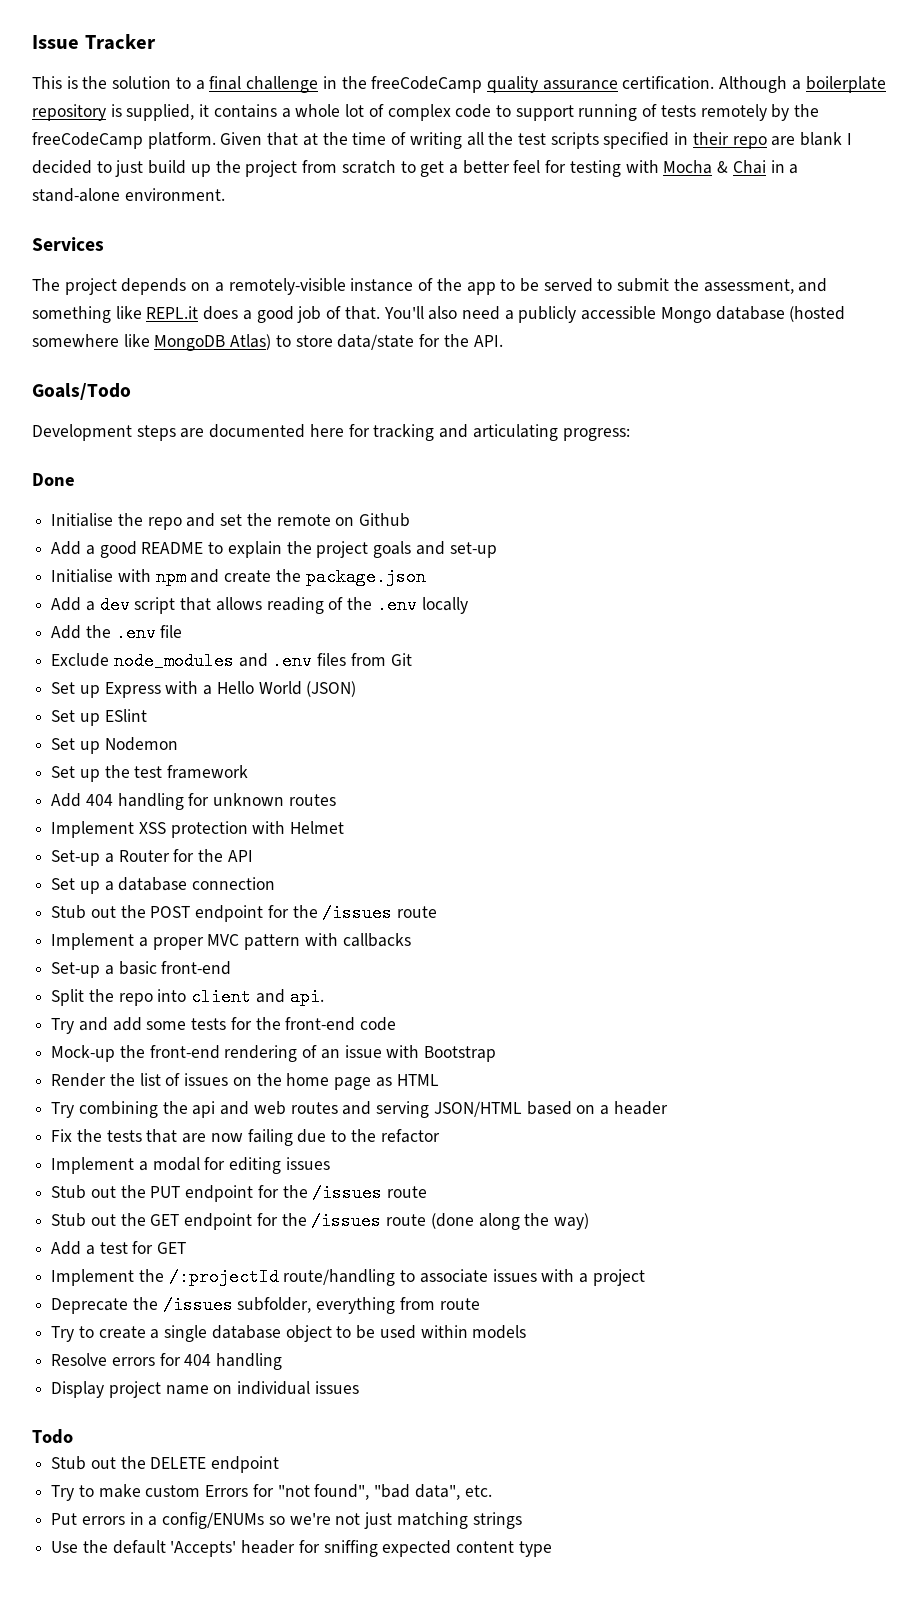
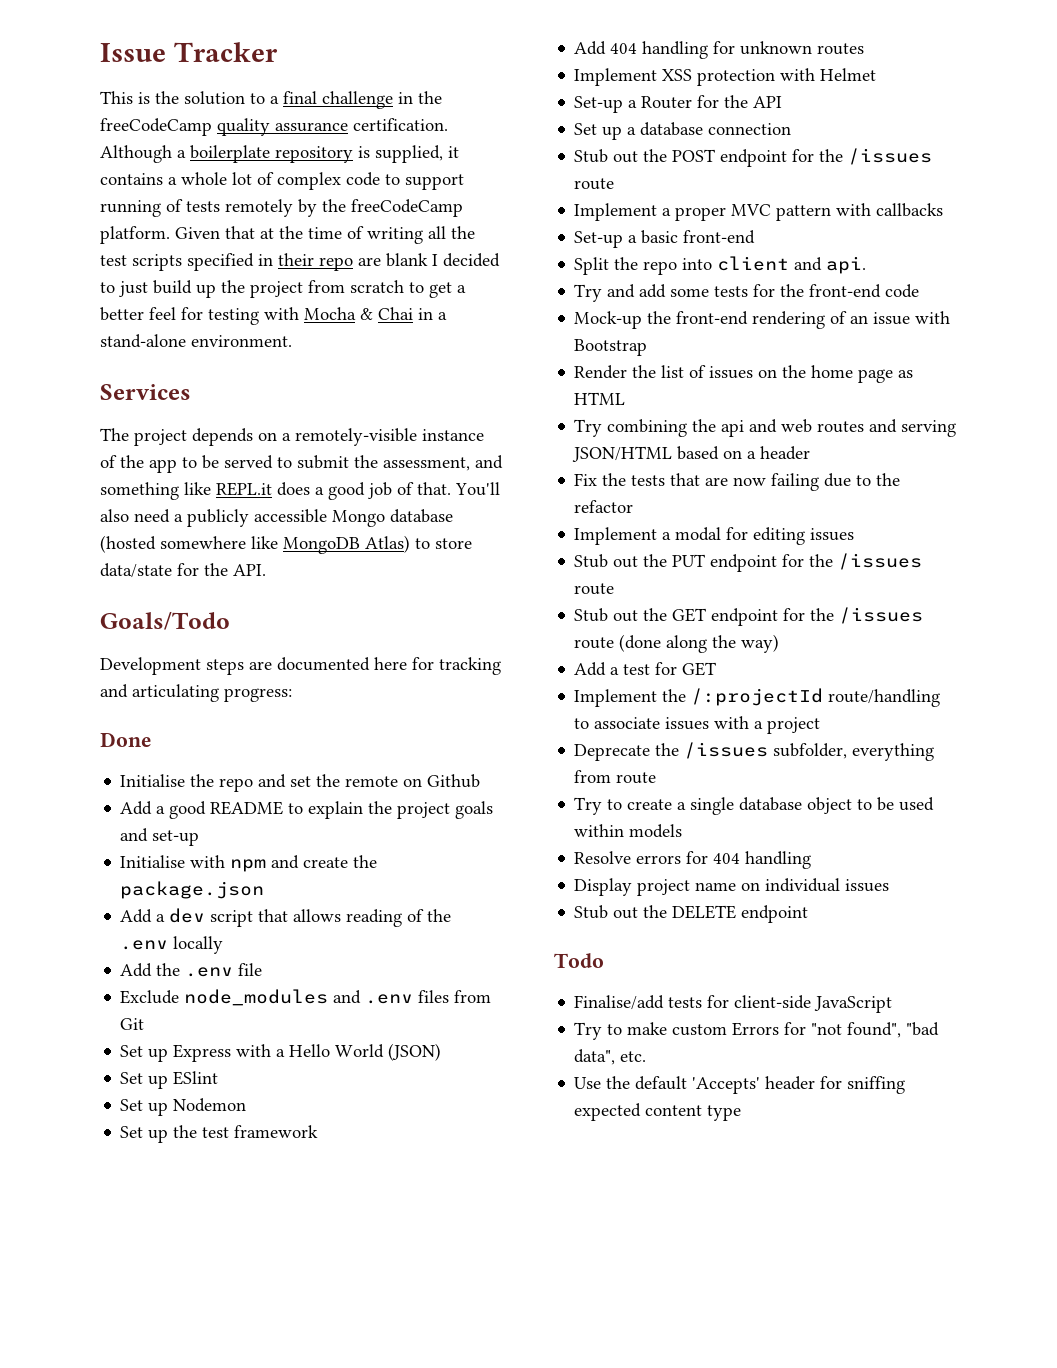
[32,1429,73,1444] // Todo -> (890, 885) none
(280, 1464) none -> [554,953,604,968] [574,995,893,1013] // Todo // Finalise/add tests for client-side JavaScript
[51,1512,522,1529] // Put errors in a config/ENUMs so we're not just matching strings -> (647, 1056) none

